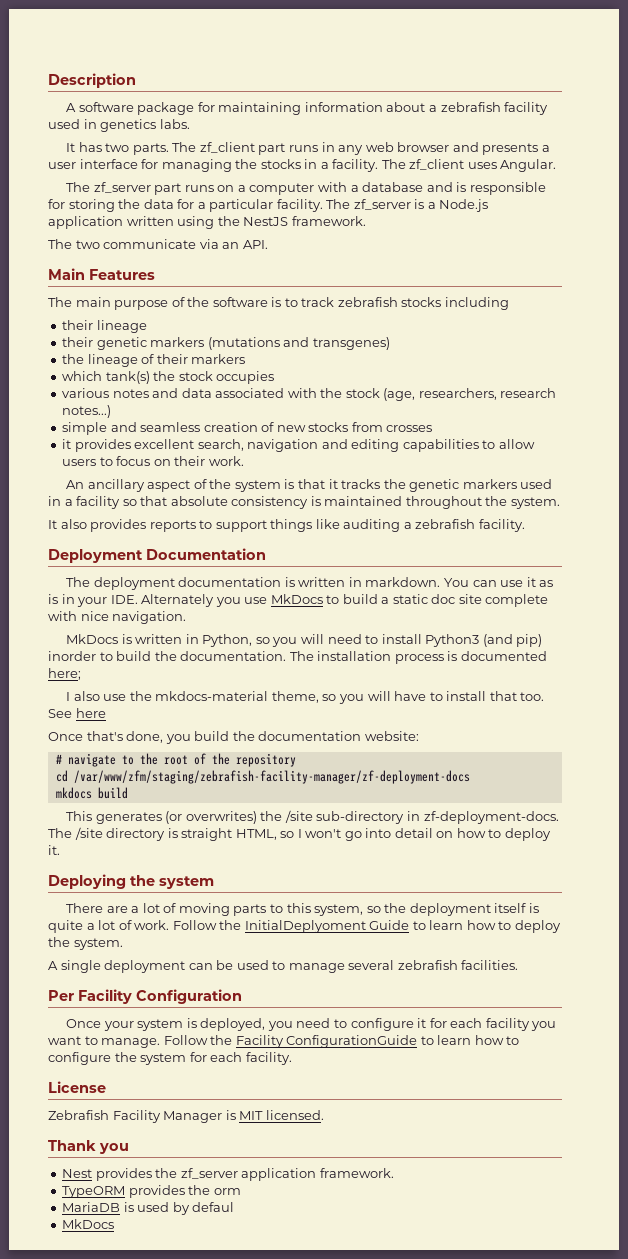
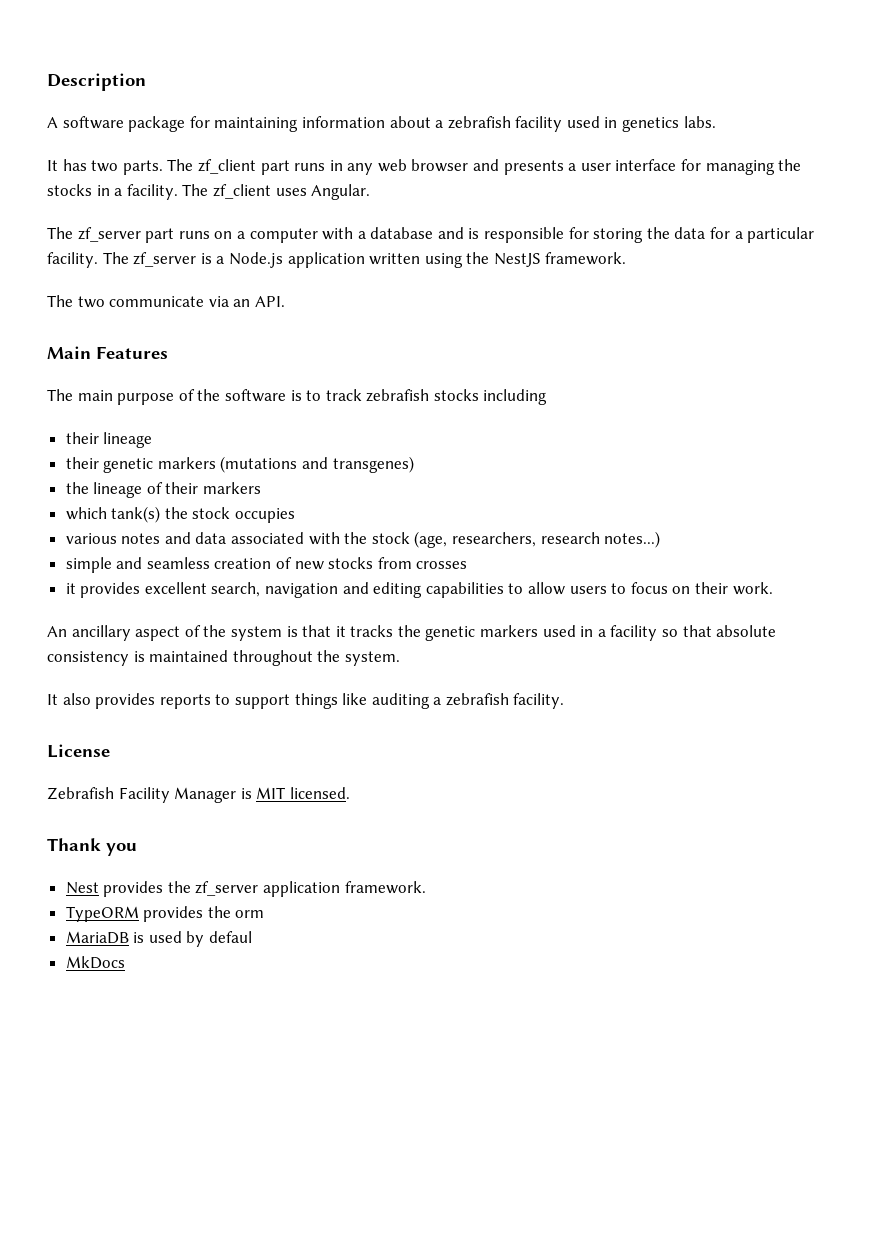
[48,548,266,563] [66,577,554,590] [48,594,549,607] [48,611,187,624] [66,634,543,647] [48,651,547,664] [48,668,81,680] [66,691,545,704] [48,708,106,718] [48,731,419,744] [55,753,296,767] [55,770,470,784] [55,787,128,799] [66,810,559,824] [48,827,551,841] [48,845,60,855] [48,874,214,889] [66,903,539,916] [48,920,561,933] [48,937,123,950] [48,960,519,973] [48,989,242,1004] [66,1018,557,1031] [48,1035,520,1048] [48,1052,292,1065] // Deployment Documentation // The deployment documentation is written in markdown. You can use it as is in your IDE. Alternately you use MkDocs to build a static doc site complete with nice navigation. // MkDocs is written in Python, so you will need to install Python3 (and pip) inorder to build the documentation. The installation process is documented here; // I also use the mkdocs-material theme, so you will have to install that too. See here // Once that's done, you build the documentation website: // # navigate to the root of the repository // cd /var/www/zfm/staging/zebrafish-facility-manager/zf-deployment-docs // mkdocs build // This generates (or overwrites) the /site sub-directory in zf-deployment-docs. The /site directory is straight HTML, so I won't go into detail on how to deploy it. // Deploying the system // There are a lot of moving parts to this system, so the deployment itself is quite a lot of work. Follow the InitialDeplyoment Guide to learn how to deploy the system. // A single deployment can be used to manage several zebrafish facilities. // Per Facility Configuration // Once your system is deployed, you need to configure it for each facility you want to manage. Follow the Facility ConfigurationGuide to learn how to configure the system for each facility. -> (565, 701) none

